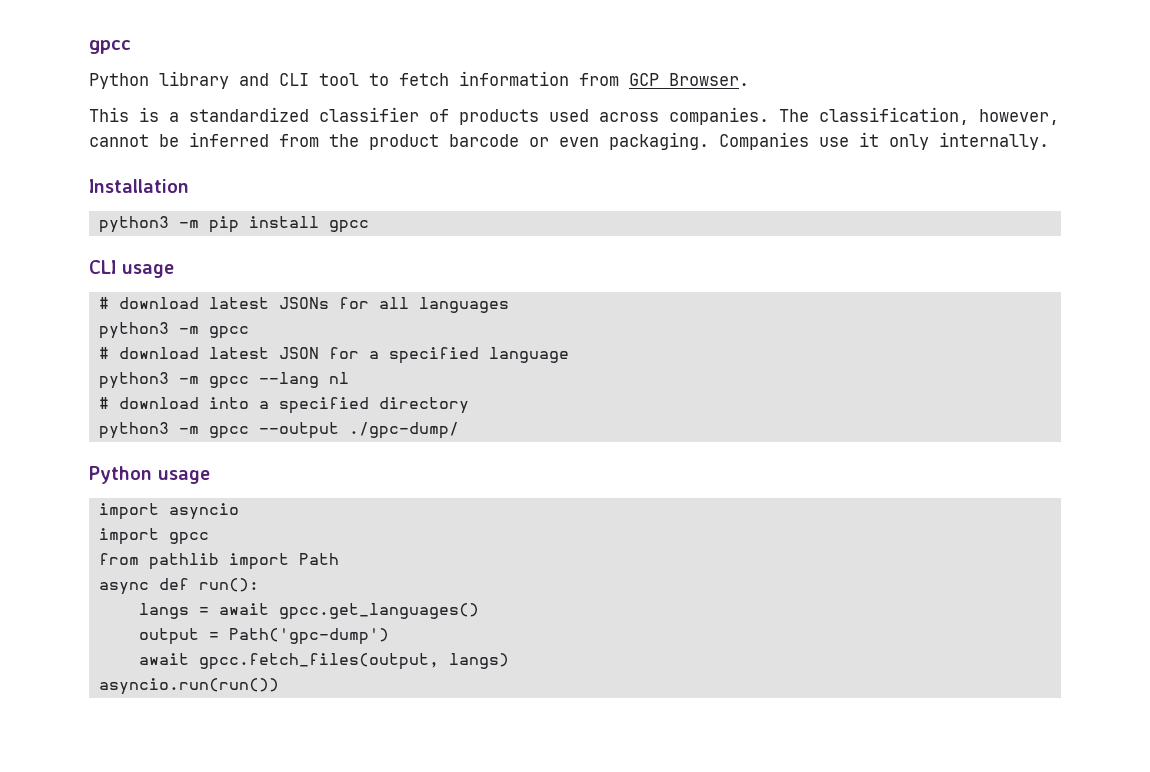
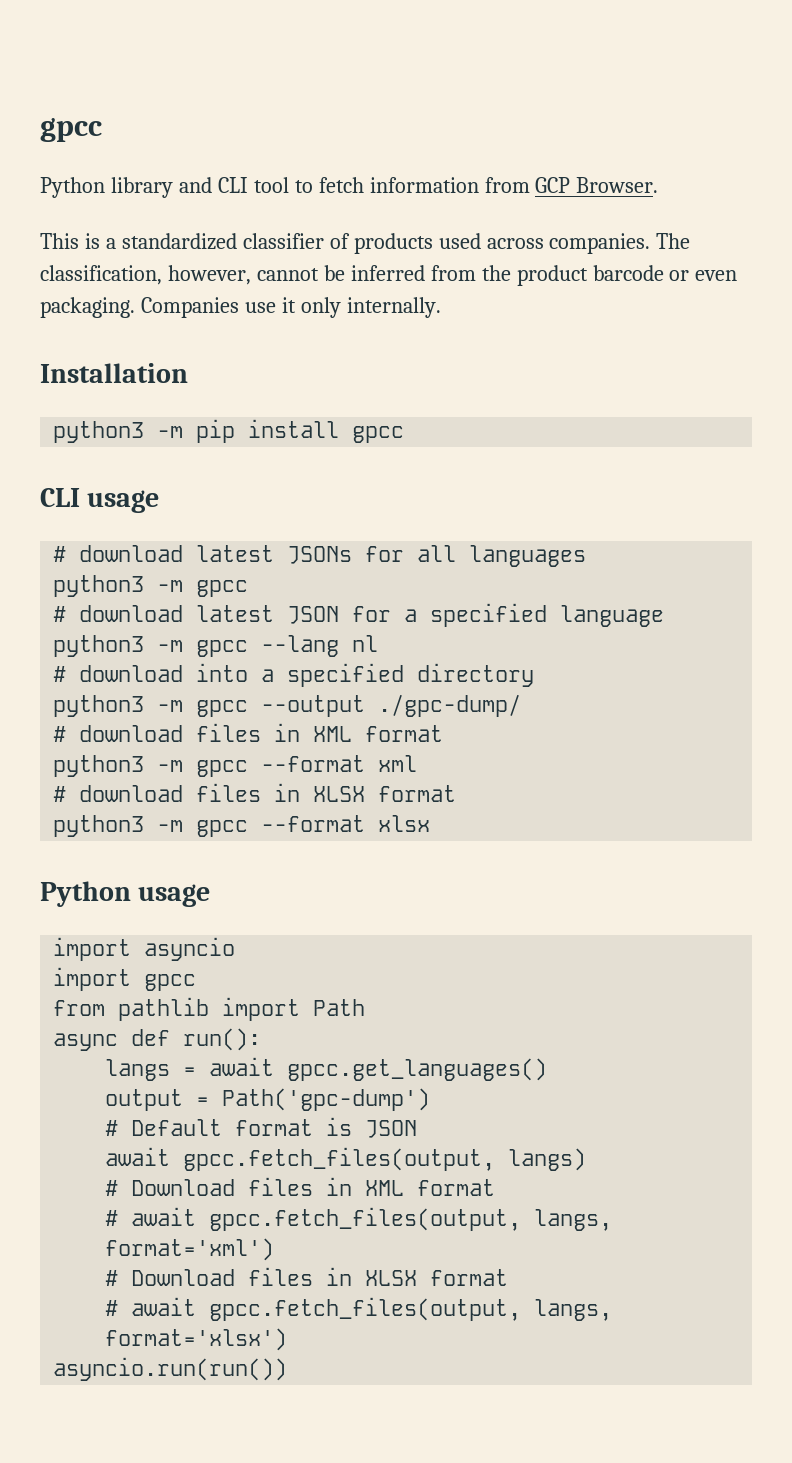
(459, 430) none -> [53,723,444,742] [53,755,418,777] [53,783,457,802] [53,815,431,837] // # download files in XML format // python3 -m gpcc --format xml // # download files in XLSX format // python3 -m gpcc --format xlsx
[138,653,509,670] await gpcc.fetch_files(output, langs) -> [105,1117,418,1138] [105,1147,587,1171] [105,1177,496,1196] [105,1207,613,1231] [105,1238,275,1261] [105,1267,509,1286] [105,1297,613,1321] [105,1328,288,1351] # Default format is JSON // await gpcc.fetch_files(output, langs) // # Download files in XML format // # await gpcc.fetch_files(output, langs, format='xml') // # Download files in XLSX format // # await gpcc.fetch_files(output, langs, format='xlsx')

